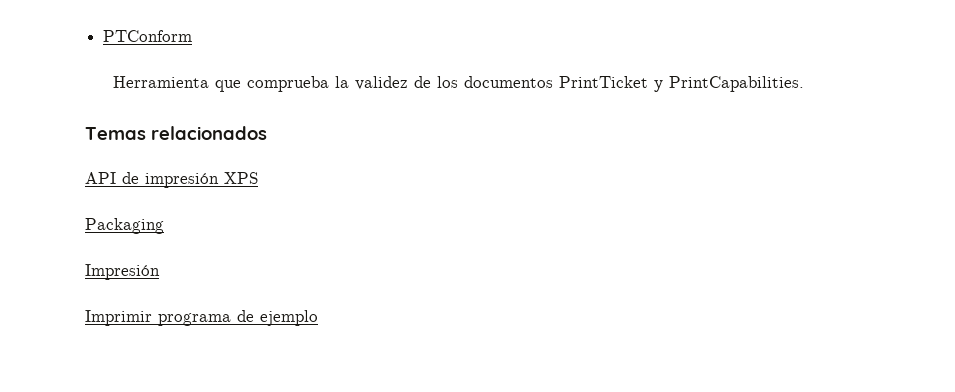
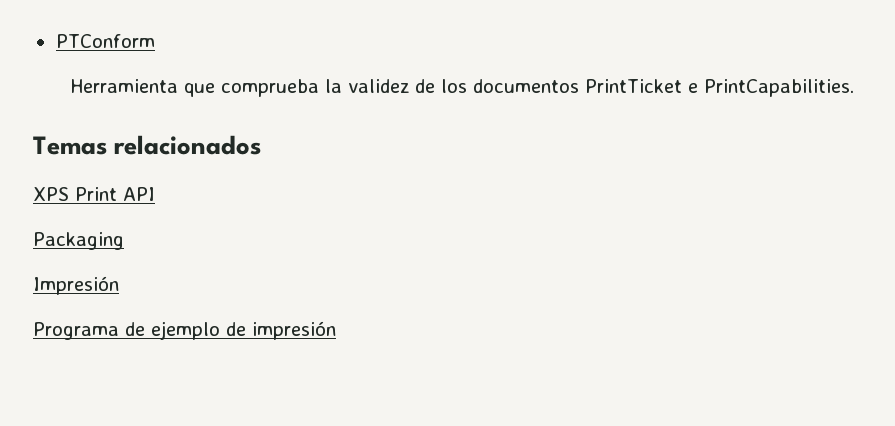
[653,80,663,92] y -> [688,83,699,93] e
(267, 133) none -> [33,187,117,201] XPS Print
[122,172,258,188] de impresión XPS -> (155, 194) none
[85,310,318,326] Imprimir programa de ejemplo -> [33,321,336,340] Programa de ejemplo de impresión

